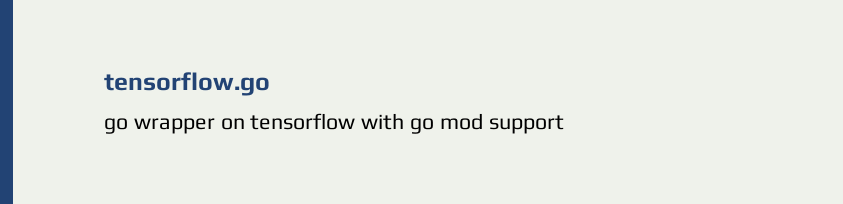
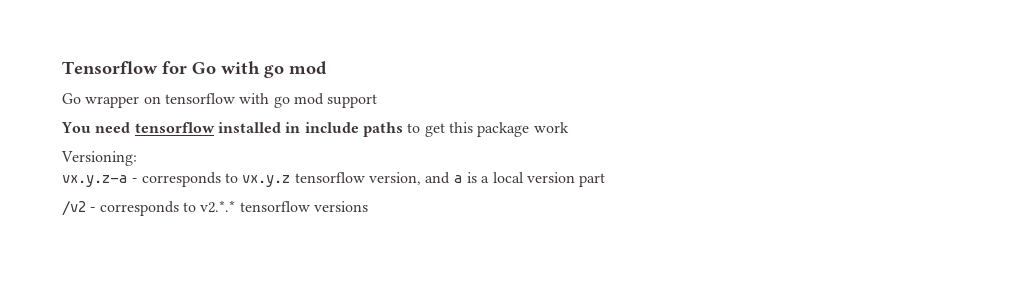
[104,72,270,96] [104,118,128,134] tensorflow.go // go -> [62,61,327,78] [62,93,81,104] Tensorflow for Go with go mod // Go
(564, 124) none -> [61,122,569,137] [61,151,137,166] [62,172,606,187] [62,200,368,216] // You need tensorflow installed in include paths to get this package work // Versioning: // vx.y.z-a - corresponds to vx.y.z tensorflow version, and a is a local version part // /v2 - corresponds to v2.*.* tensorflow versions

